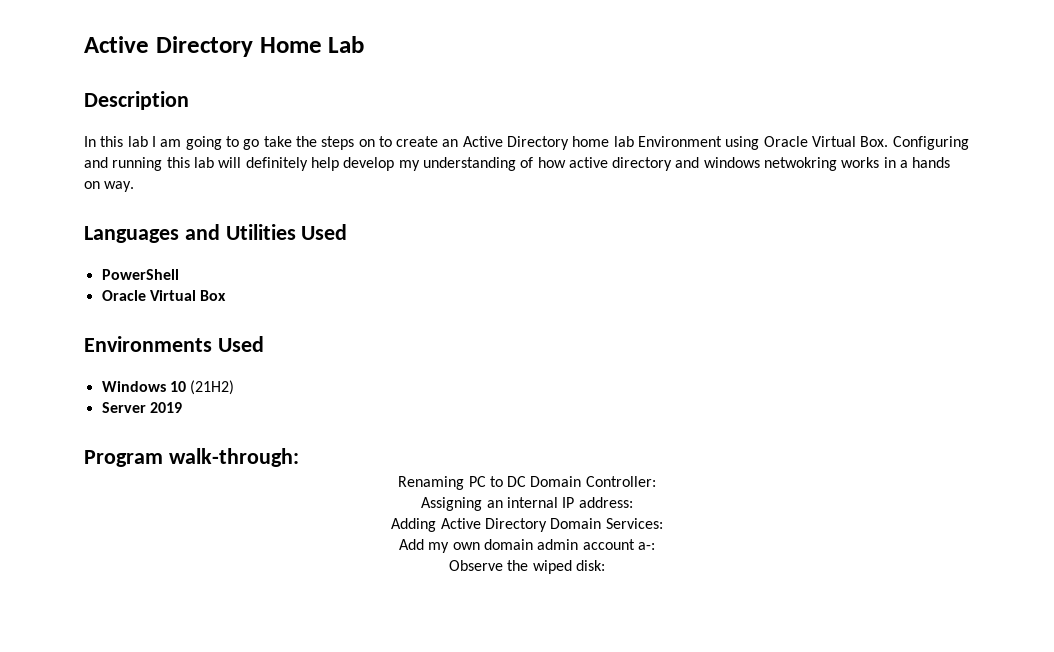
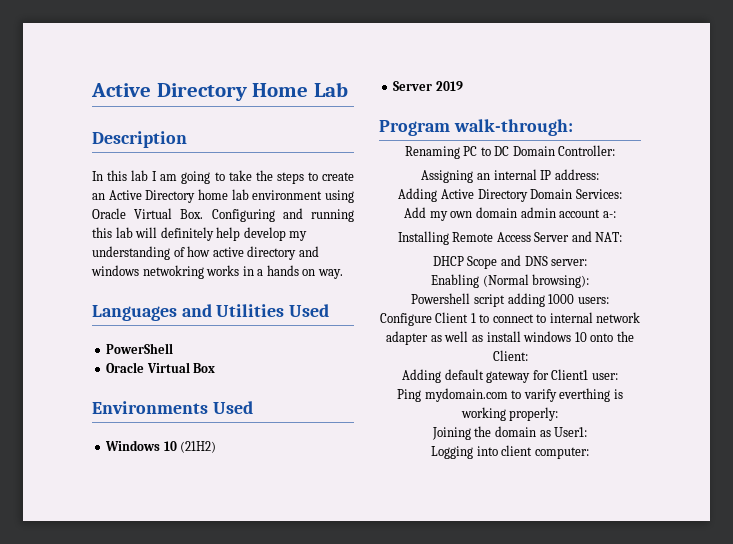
[243,139,260,150] go -> (225, 176) none
[358,139,375,147] on -> (304, 178) none
[638,136,723,147] Environment -> [252,190,323,200] environment
[449,560,605,574] Observe the wiped disk: -> [397,231,623,245] [432,255,588,269] [430,274,590,288] [411,293,609,307] [379,312,641,326] [386,331,634,345] [492,350,528,361] [402,369,618,383] [397,388,623,402] [460,407,559,421] [431,426,588,440] [431,445,589,459] Installing Remote Access Server and NAT: // DHCP Scope and DNS server: // Enabling (Normal browsing): // Powershell script adding 1000 users: // Configure Client 1 to connect to internal network adapter as well as install windows 10 onto the Client: // Adding default gateway for Client1 user: // Ping mydomain.com to varify everthing is working properly: // Joining the domain as User1: // Logging into client computer:

